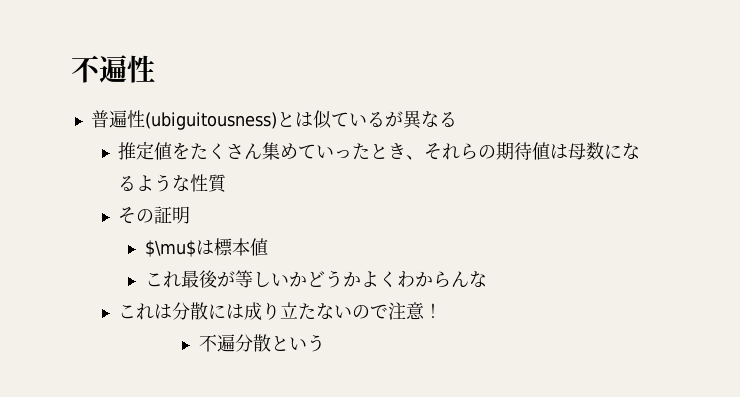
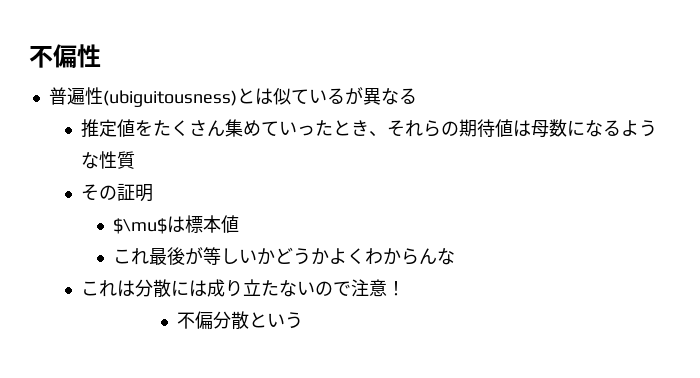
[71,55,127,83] 不遍 -> [29,44,77,68] 不偏
[216,334,235,352] 遍 -> [195,311,214,330] 偏

